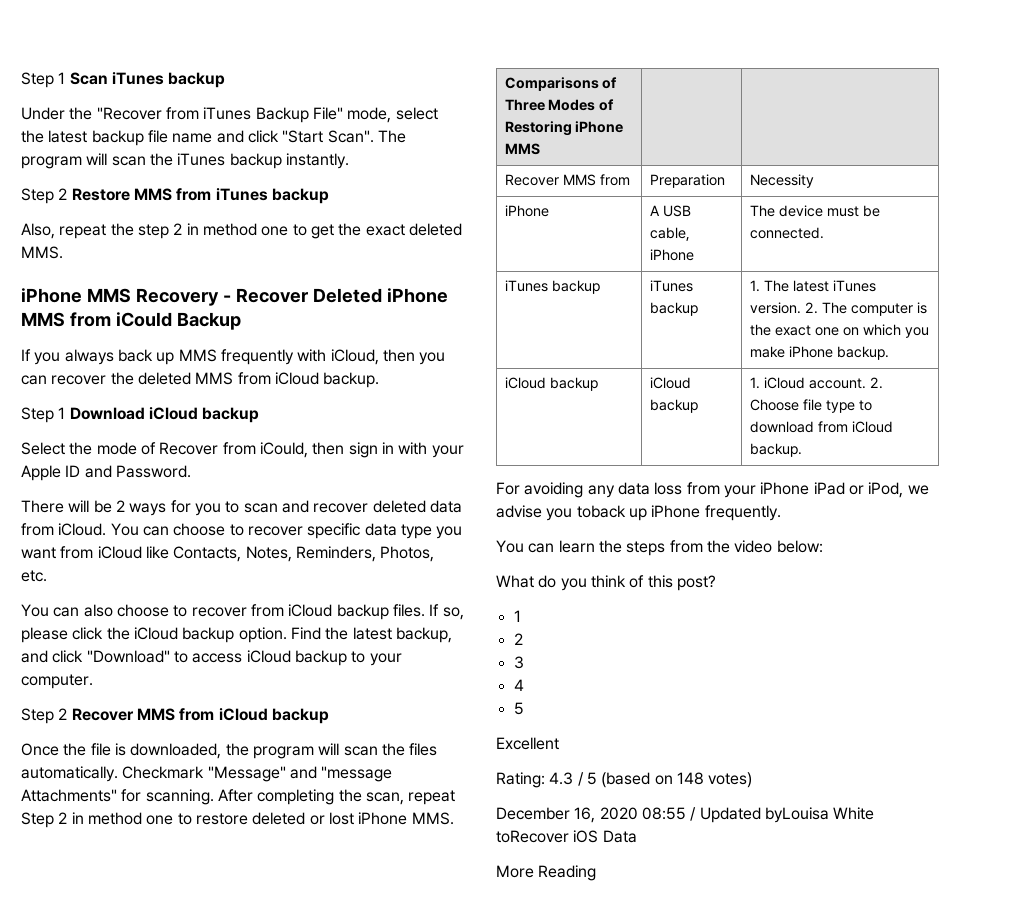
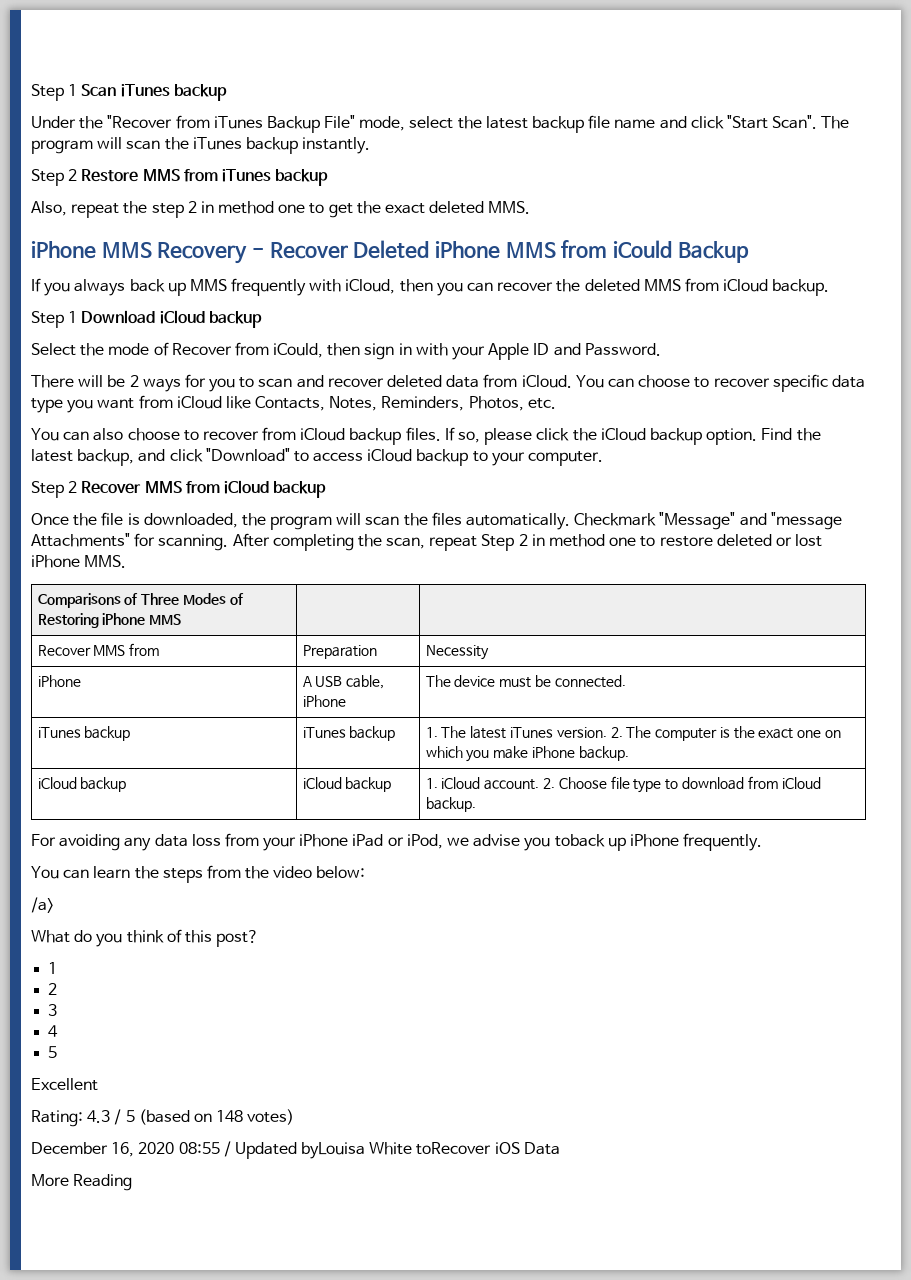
(823, 546) none -> [31,897,54,913] // /a>

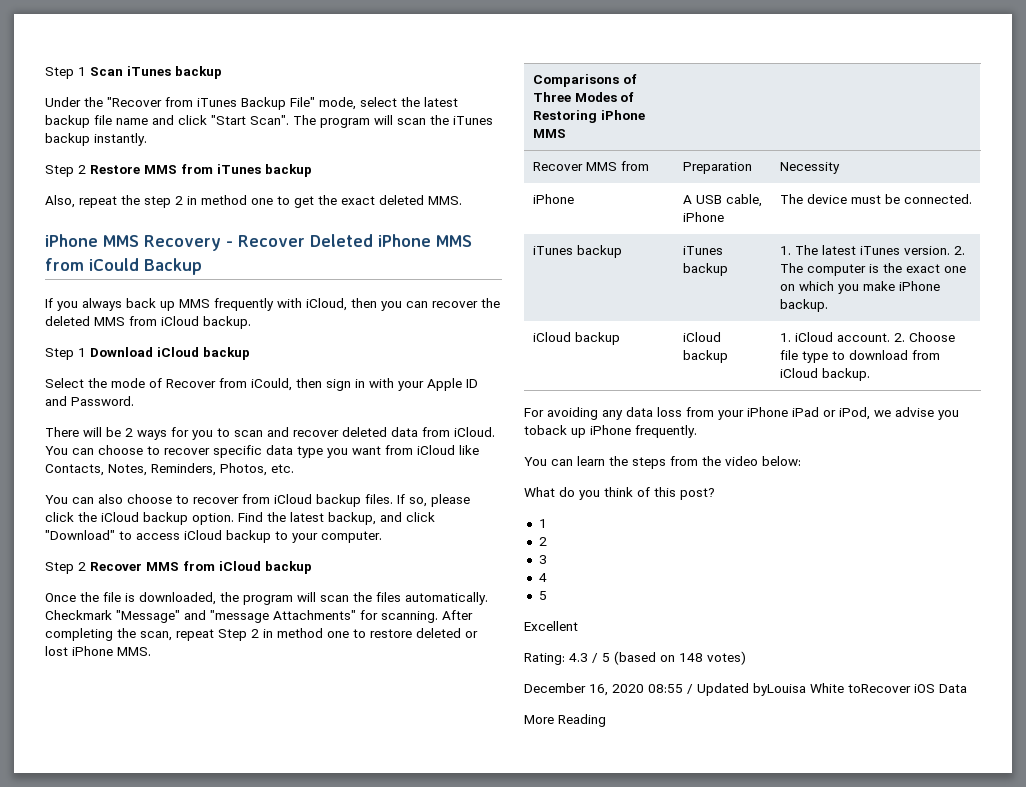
[31,897,54,913] // /a> -> (801, 461) none

